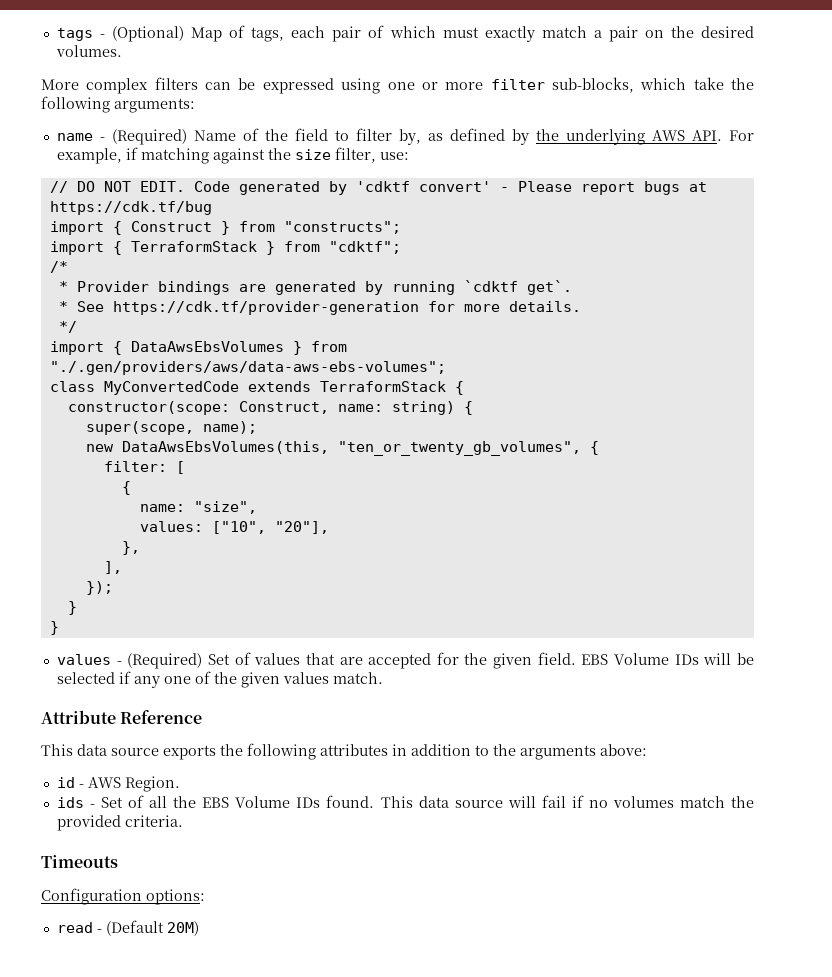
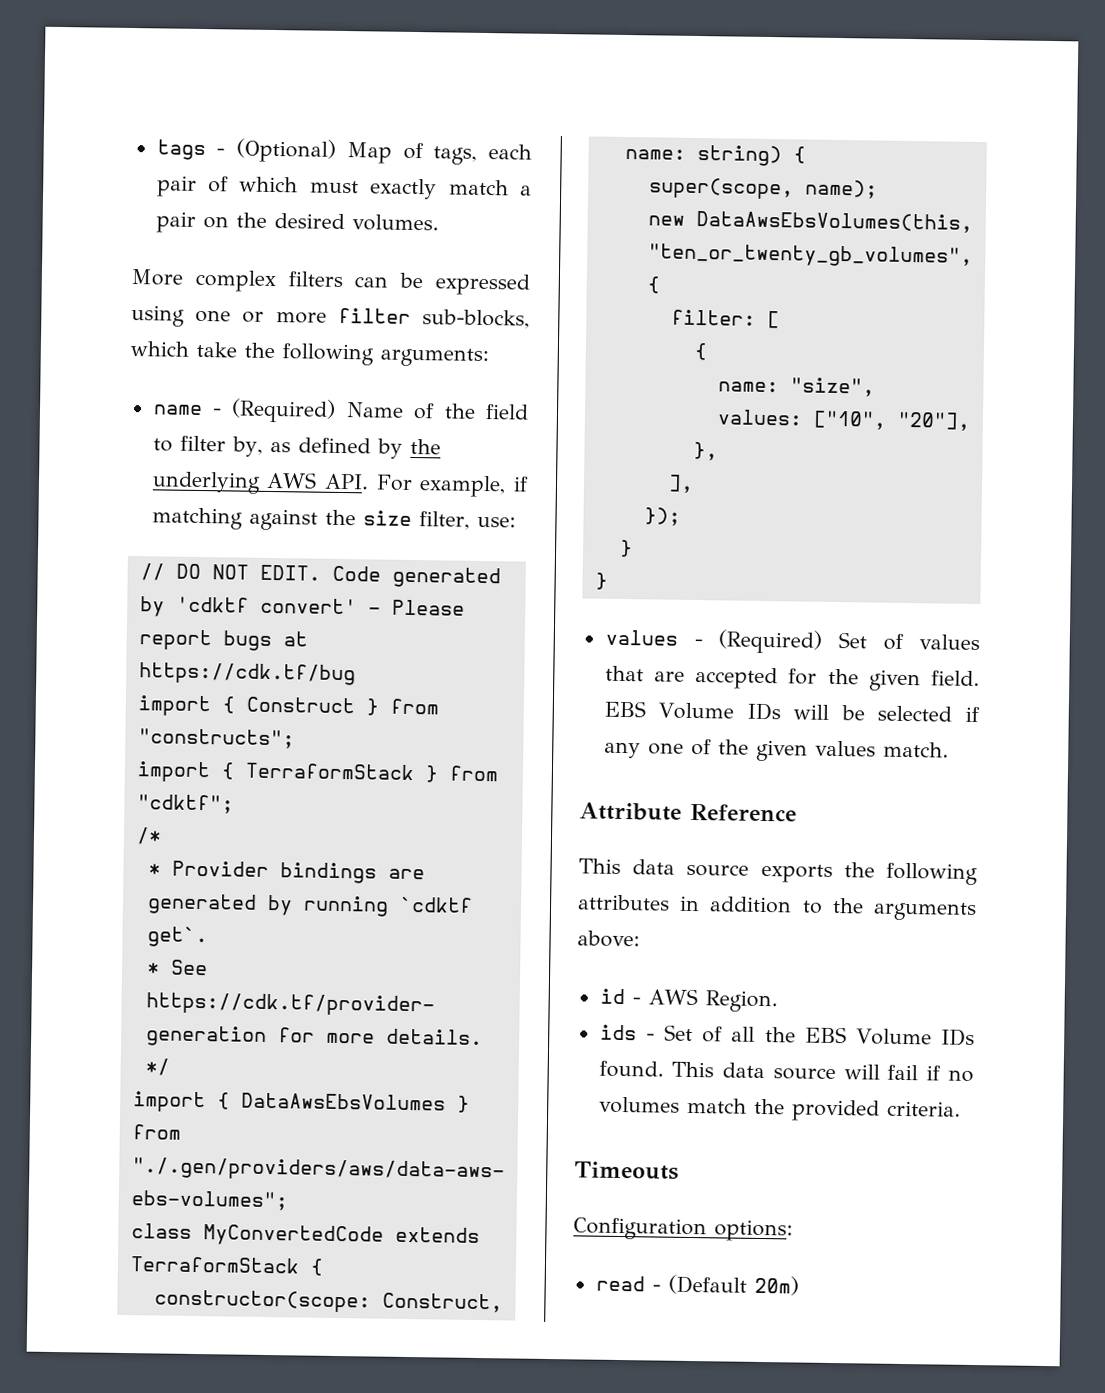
[166,921,199,936] 20M) -> [753,1275,799,1296] 20m)

